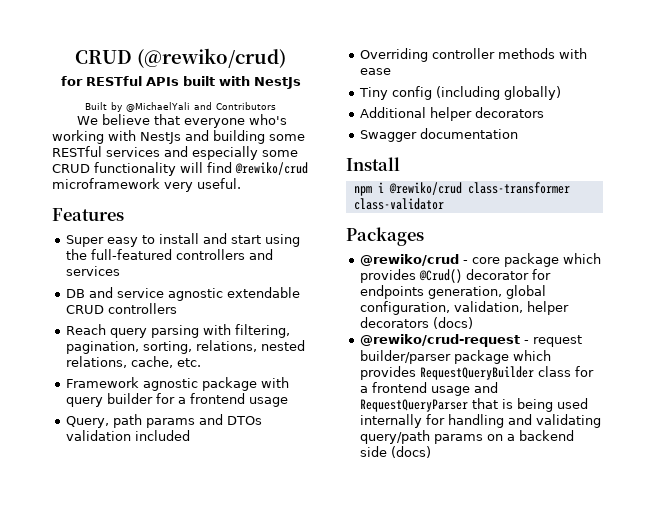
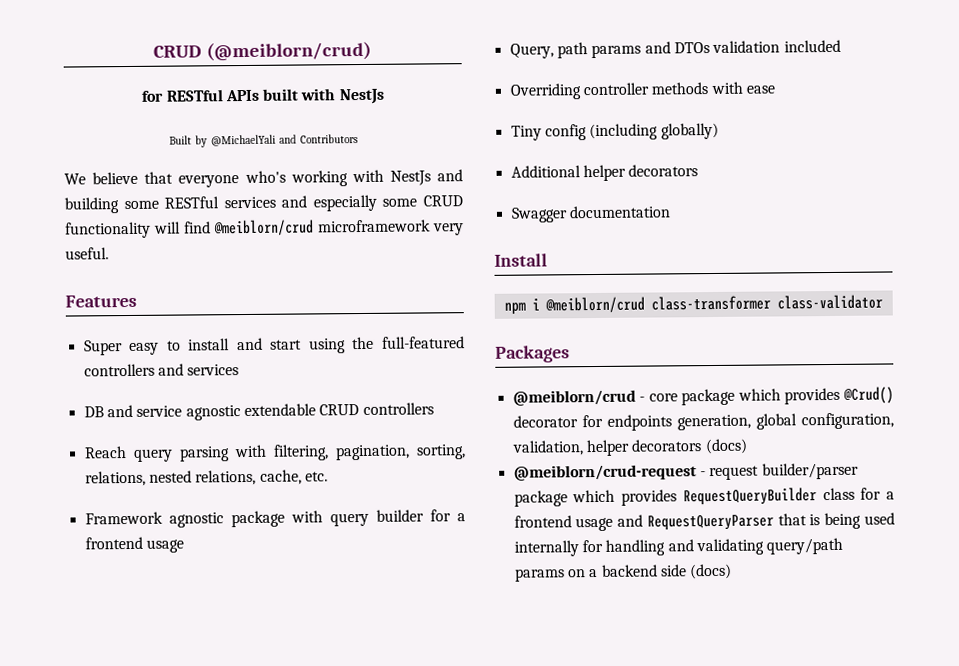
[75,48,286,68] CRUD (@rewiko/crud) -> [153,41,372,62] CRUD (@meiblorn/crud)
[235,162,308,175] @rewiko/crud -> [214,219,314,237] @meiblorn/crud
[388,182,462,195] @rewiko/crud -> [544,296,645,314] @meiblorn/crud
[360,254,460,266] @rewiko/crud -> [512,389,636,406] @meiblorn/crud
[360,334,521,347] @rewiko/crud-request -> [513,464,697,481] @meiblorn/crud-request

